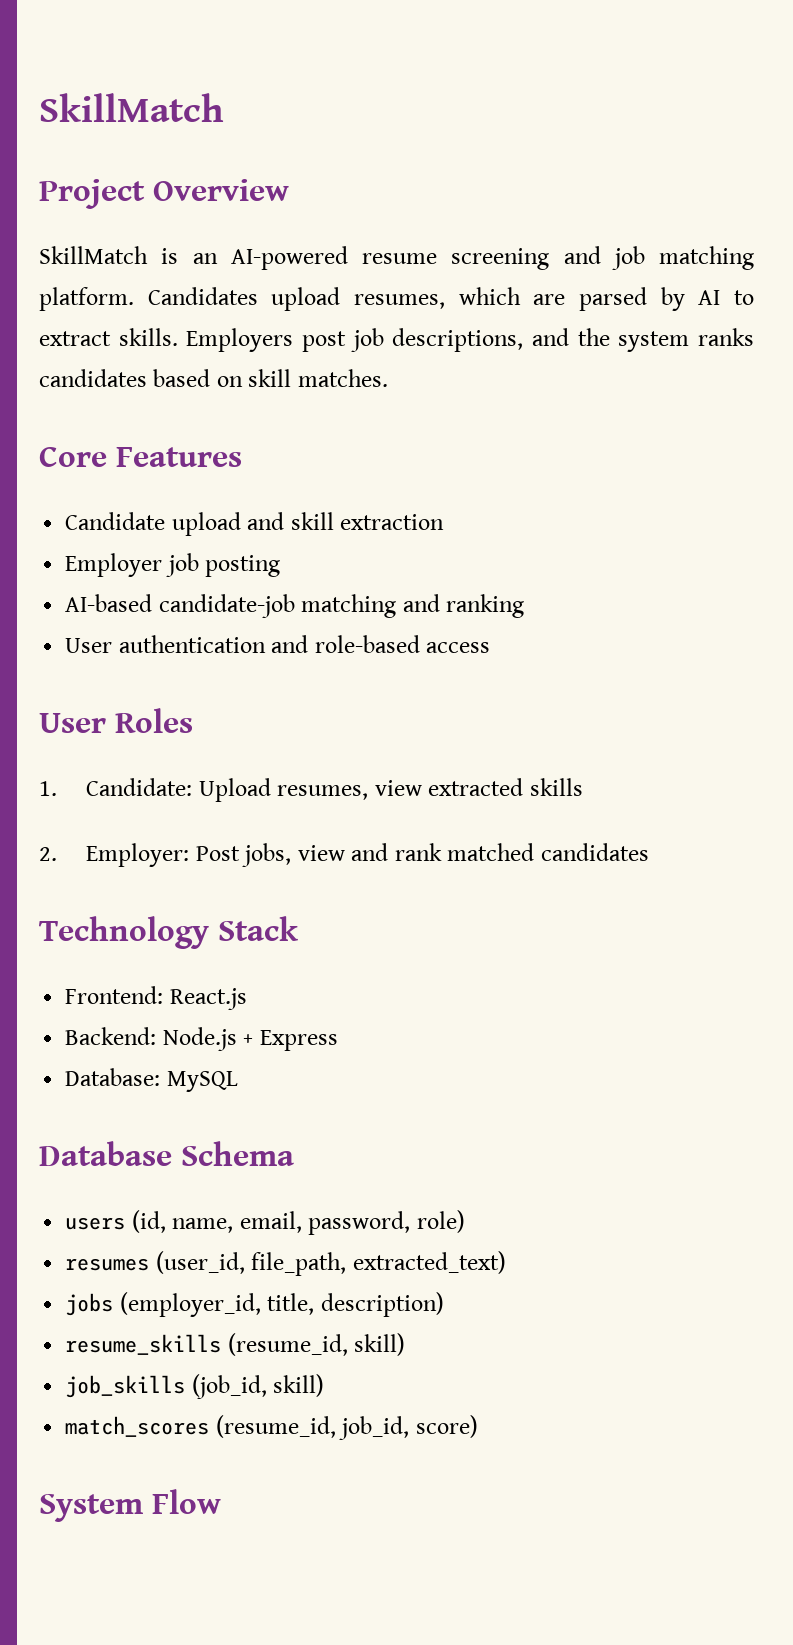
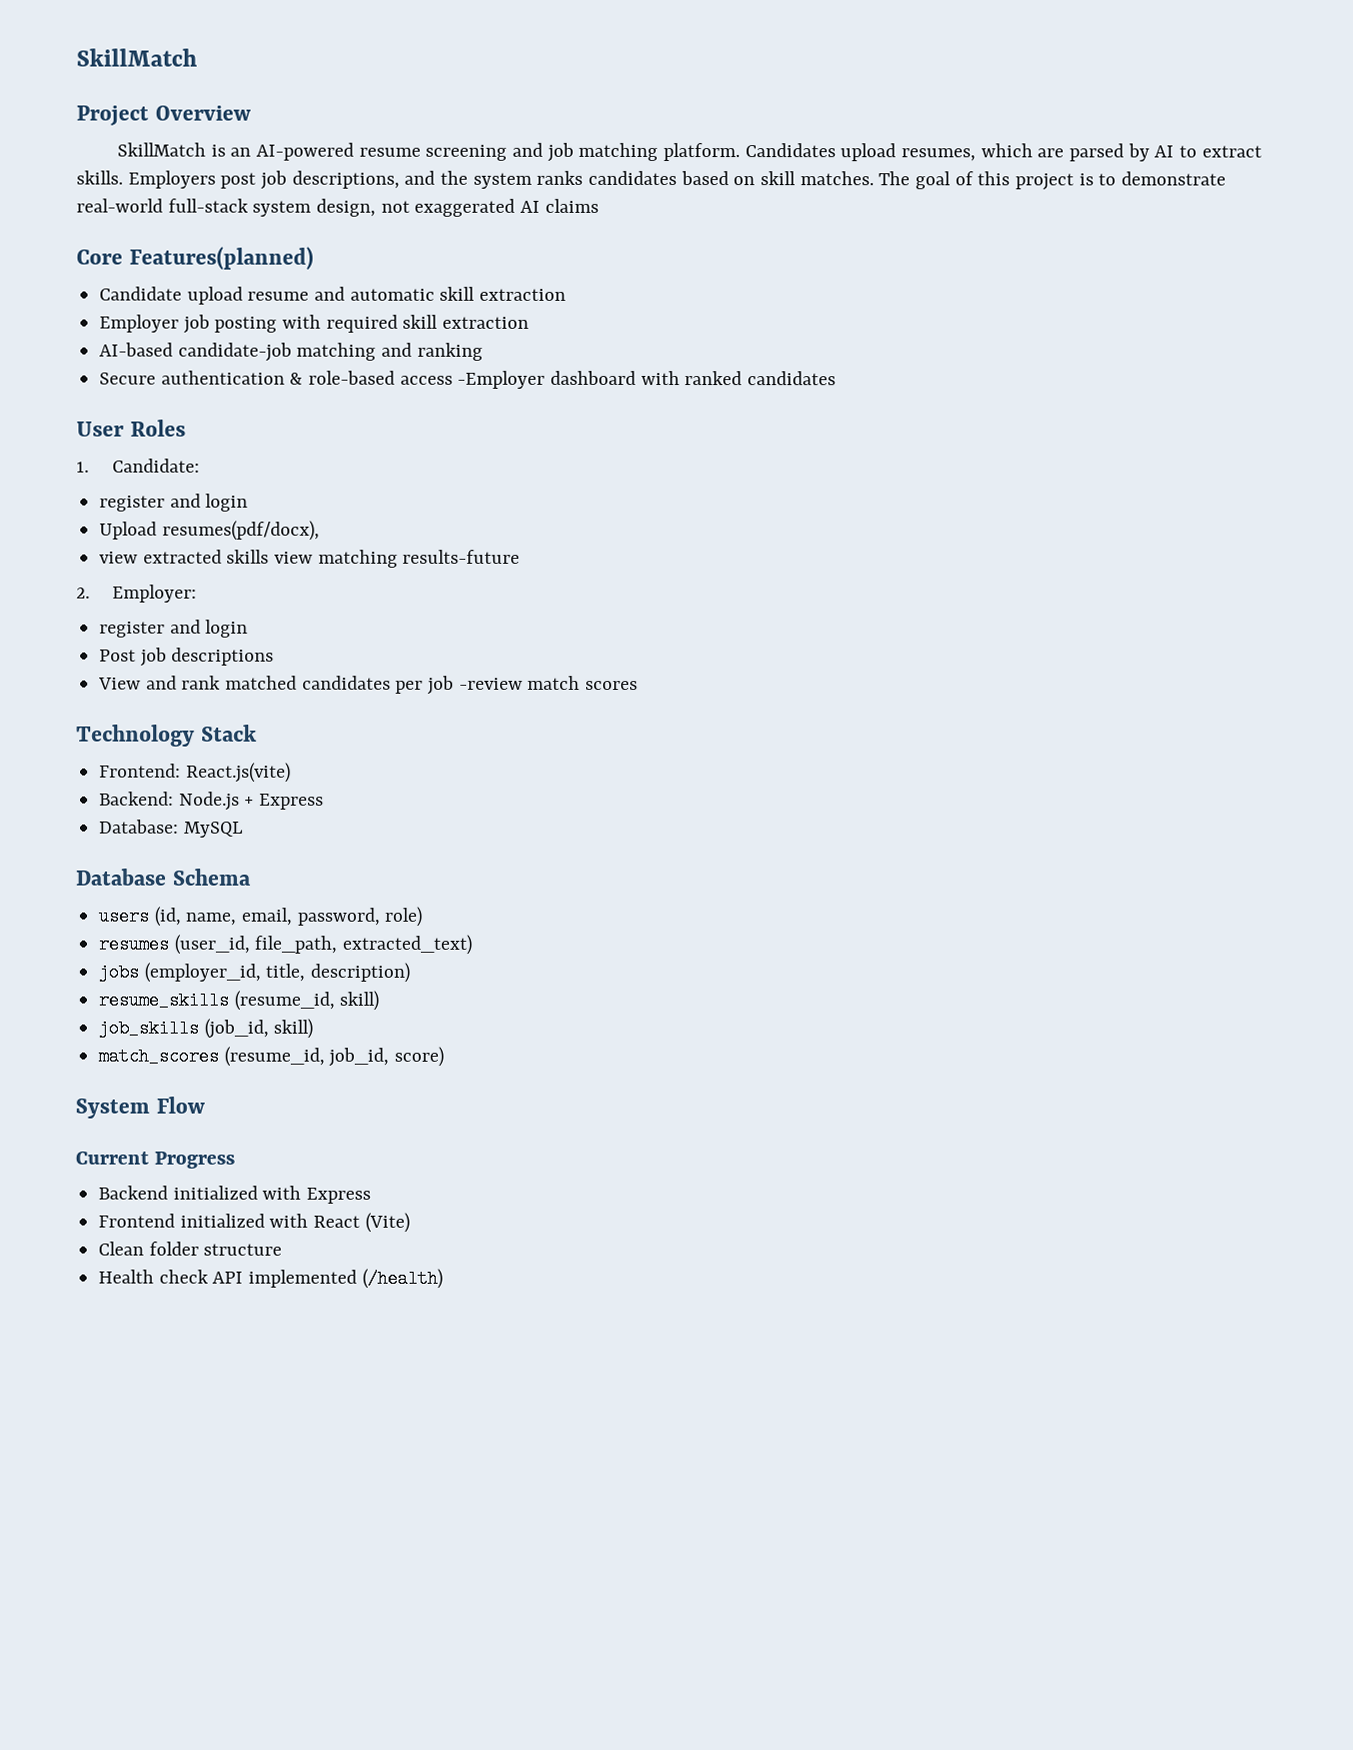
(388, 378) none -> [878,171,1227,191] [76,198,599,217] The goal of this project is to demonstrate real-world full-stack system design, not exaggerated AI claims
[116,447,242,467] Features -> [128,246,314,270] Features(planned)
[247,512,285,530] and -> [247,286,435,301] resume and automatic
(281, 566) none -> [282,314,530,333] with required skill extraction
[65,635,309,653] User authentication and -> [99,370,304,385] Secure authentication &
(491, 647) none -> [457,370,837,389] -Employer dashboard with ranked candidates
[198,778,369,802] Upload resumes, -> [99,493,249,512] [99,520,320,541] // register and login // Upload resumes(pdf/docx), //
(583, 787) none -> [274,549,521,568] view matching results-future
[195,843,345,867] Post jobs, view -> [99,619,249,638] [99,647,275,667] [98,677,142,690] // register and login // Post job descriptions // View
(649, 852) none -> [395,675,639,695] per job -review match scores
[169,988,247,1010] React.js -> [185,762,291,783] React.js(vite)
(221, 1501) none -> [75,1151,236,1169] [98,1185,372,1204] [98,1212,410,1233] [98,1241,283,1256] [98,1268,443,1289] // Current Progress // Backend initialized with Express // Frontend initialized with React (Vite) // Clean folder structure // Health check API implemented (/health)

